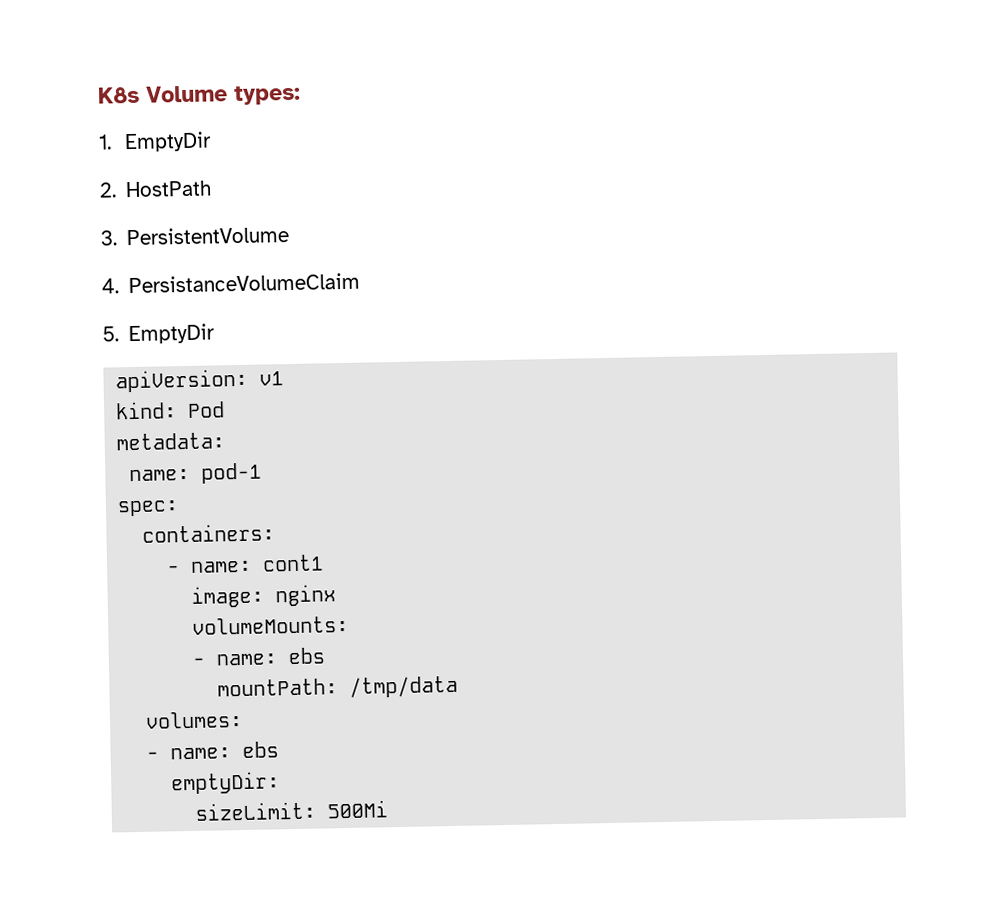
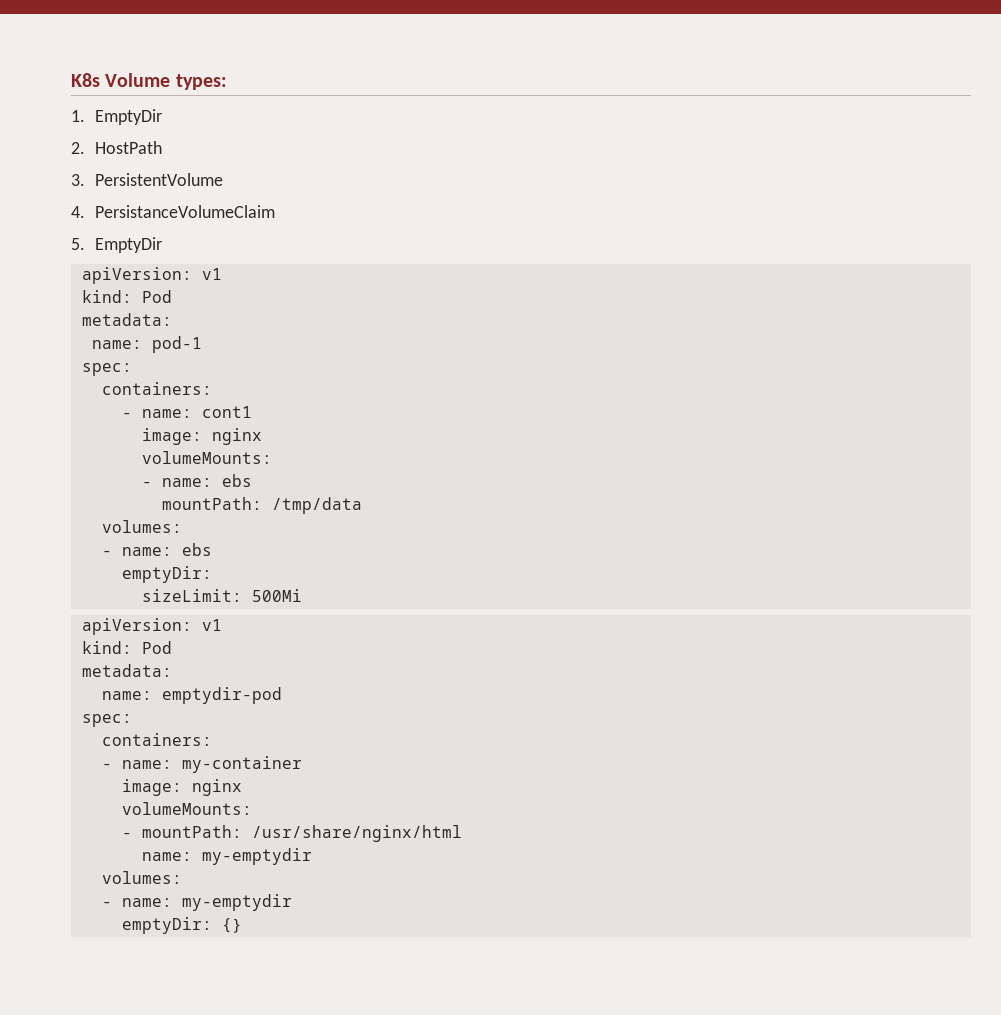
(389, 809) none -> [81,618,222,635] [81,641,172,654] [81,664,172,677] [101,687,282,704] [81,714,132,727] [101,733,212,746] [101,756,302,773] [121,779,242,796] [121,802,252,815] [121,825,462,842] [141,848,312,865] [101,871,182,884] [101,894,292,911] [121,917,242,934] // apiVersion: v1 // kind: Pod // metadata: // name: emptydir-pod // spec: // containers: // - name: my-container // image: nginx // volumeMounts: // - mountPath: /usr/share/nginx/html // name: my-emptydir // volumes: // - name: my-emptydir // emptyDir: {}

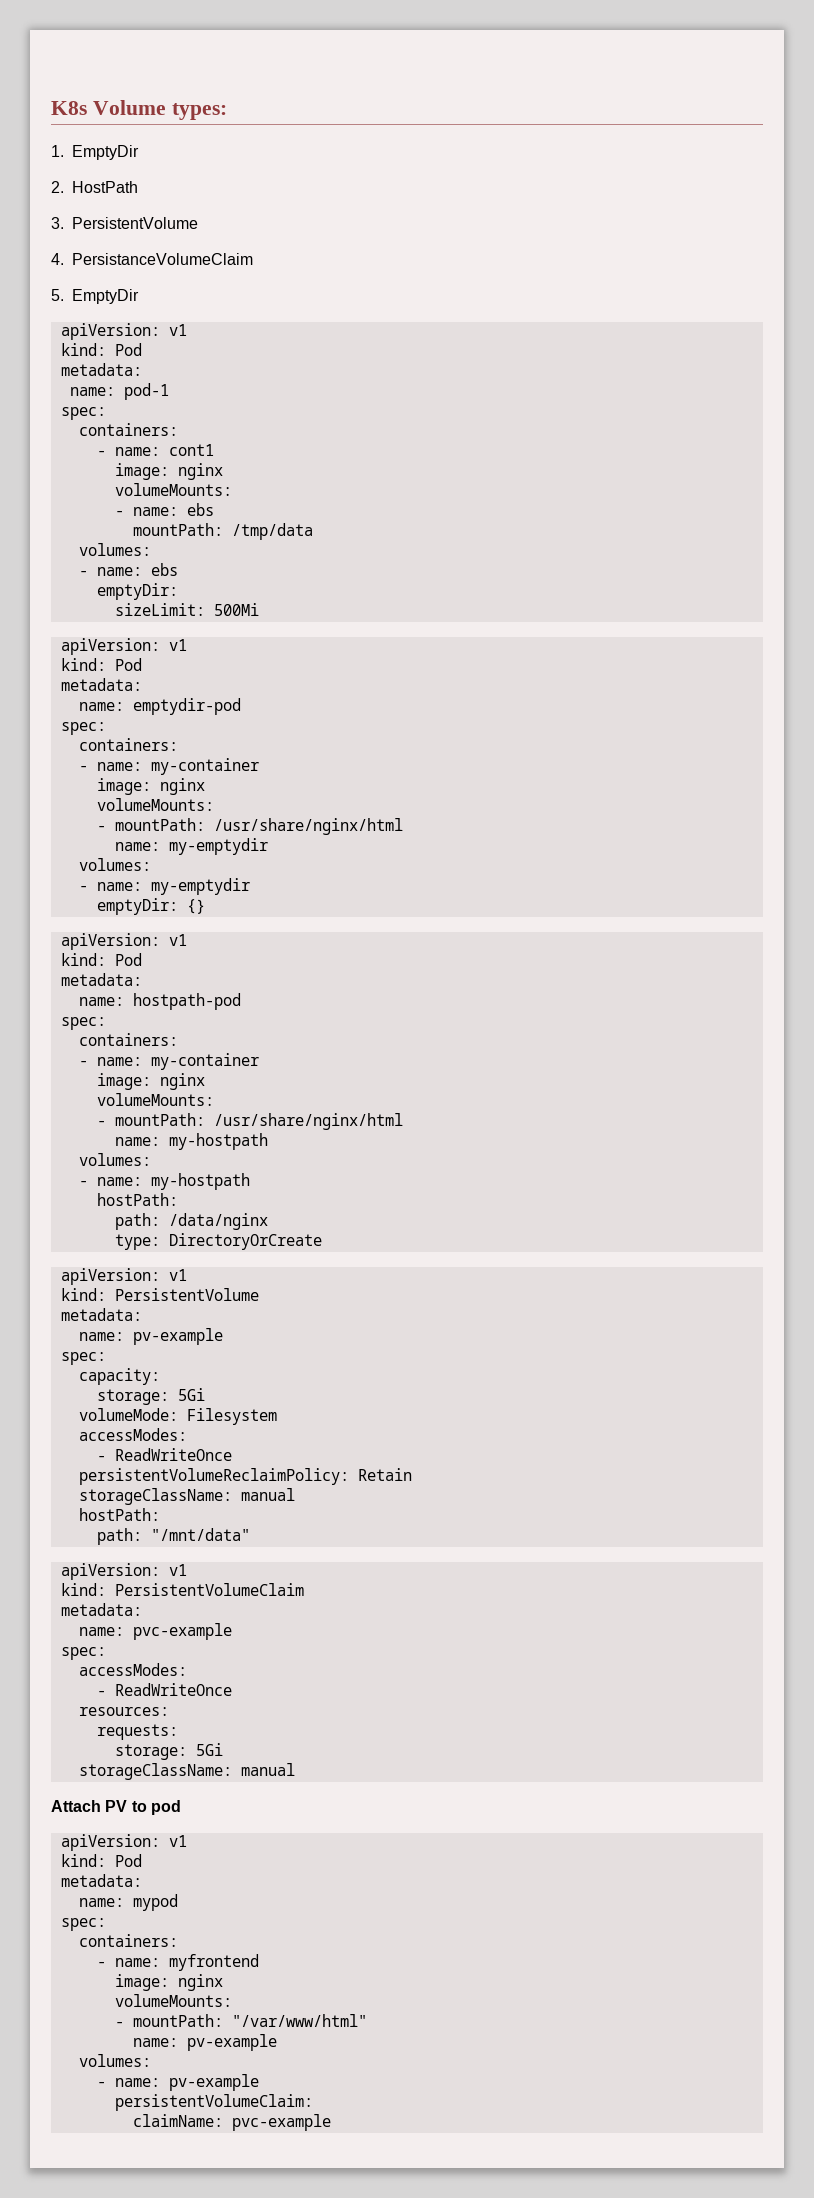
(242, 925) none -> [60,933,187,950] [60,953,142,966] [60,973,142,986] [78,993,241,1010] [60,1017,106,1030] [78,1033,178,1046] [78,1053,259,1070] [96,1073,205,1090] [96,1093,214,1106] [96,1113,403,1130] [114,1133,268,1150] [78,1153,151,1166] [78,1173,250,1190] [96,1193,178,1206] [114,1213,268,1230] [114,1233,322,1250] [60,1268,187,1285] [60,1288,259,1301] [60,1308,142,1321] [78,1328,223,1345] [60,1352,106,1365] [78,1368,160,1385] [96,1388,205,1405] [78,1408,277,1425] [78,1428,187,1441] [96,1448,232,1461] [78,1468,412,1485] [78,1488,295,1505] [78,1508,160,1521] [96,1528,250,1545] [60,1563,187,1580] [60,1583,304,1596] [60,1603,142,1616] [78,1623,232,1640] [60,1647,106,1660] [78,1663,187,1676] [96,1683,232,1696] [78,1707,169,1716] [96,1724,178,1740] [114,1743,223,1760] [78,1763,295,1780] [51,1800,181,1815] [60,1834,187,1851] [60,1854,142,1867] [60,1874,142,1887] [78,1894,178,1911] [60,1918,106,1931] [78,1934,178,1947] [96,1954,259,1971] [114,1974,223,1991] [114,1994,232,2007] [114,2014,367,2027] [132,2034,277,2051] [78,2054,151,2067] [96,2074,259,2091] [114,2094,313,2111] [132,2114,331,2131] // apiVersion: v1 // kind: Pod // metadata: // name: hostpath-pod // spec: // containers: // - name: my-container // image: nginx // volumeMounts: // - mountPath: /usr/share/nginx/html // name: my-hostpath // volumes: // - name: my-hostpath // hostPath: // path: /data/nginx // type: DirectoryOrCreate // apiVersion: v1 // kind: PersistentVolume // metadata: // name: pv-example // spec: // capacity: // storage: 5Gi // volumeMode: Filesystem // accessModes: // - ReadWriteOnce // persistentVolumeReclaimPolicy: Retain // storageClassName: manual // hostPath: // path: "/mnt/data" // apiVersion: v1 // kind: PersistentVolumeClaim // metadata: // name: pvc-example // spec: // accessModes: // - ReadWriteOnce // resources: // requests: // storage: 5Gi // storageClassName: manual // Attach PV to pod // apiVersion: v1 // kind: Pod // metadata: // name: mypod // spec: // containers: // - name: myfrontend // image: nginx // volumeMounts: // - mountPath: "/var/www/html" // name: pv-example // volumes: // - name: pv-example // persistentVolumeClaim: // claimName: pvc-example

